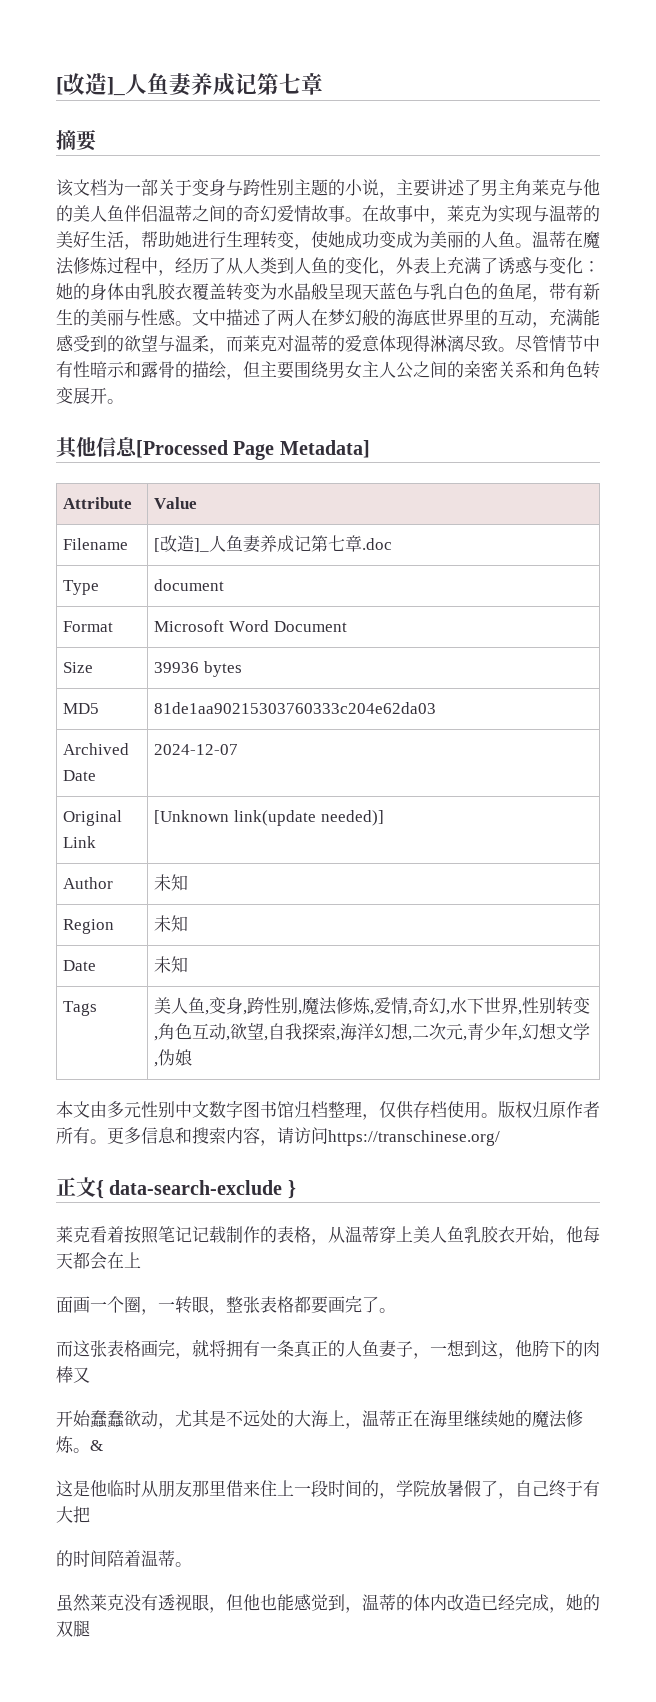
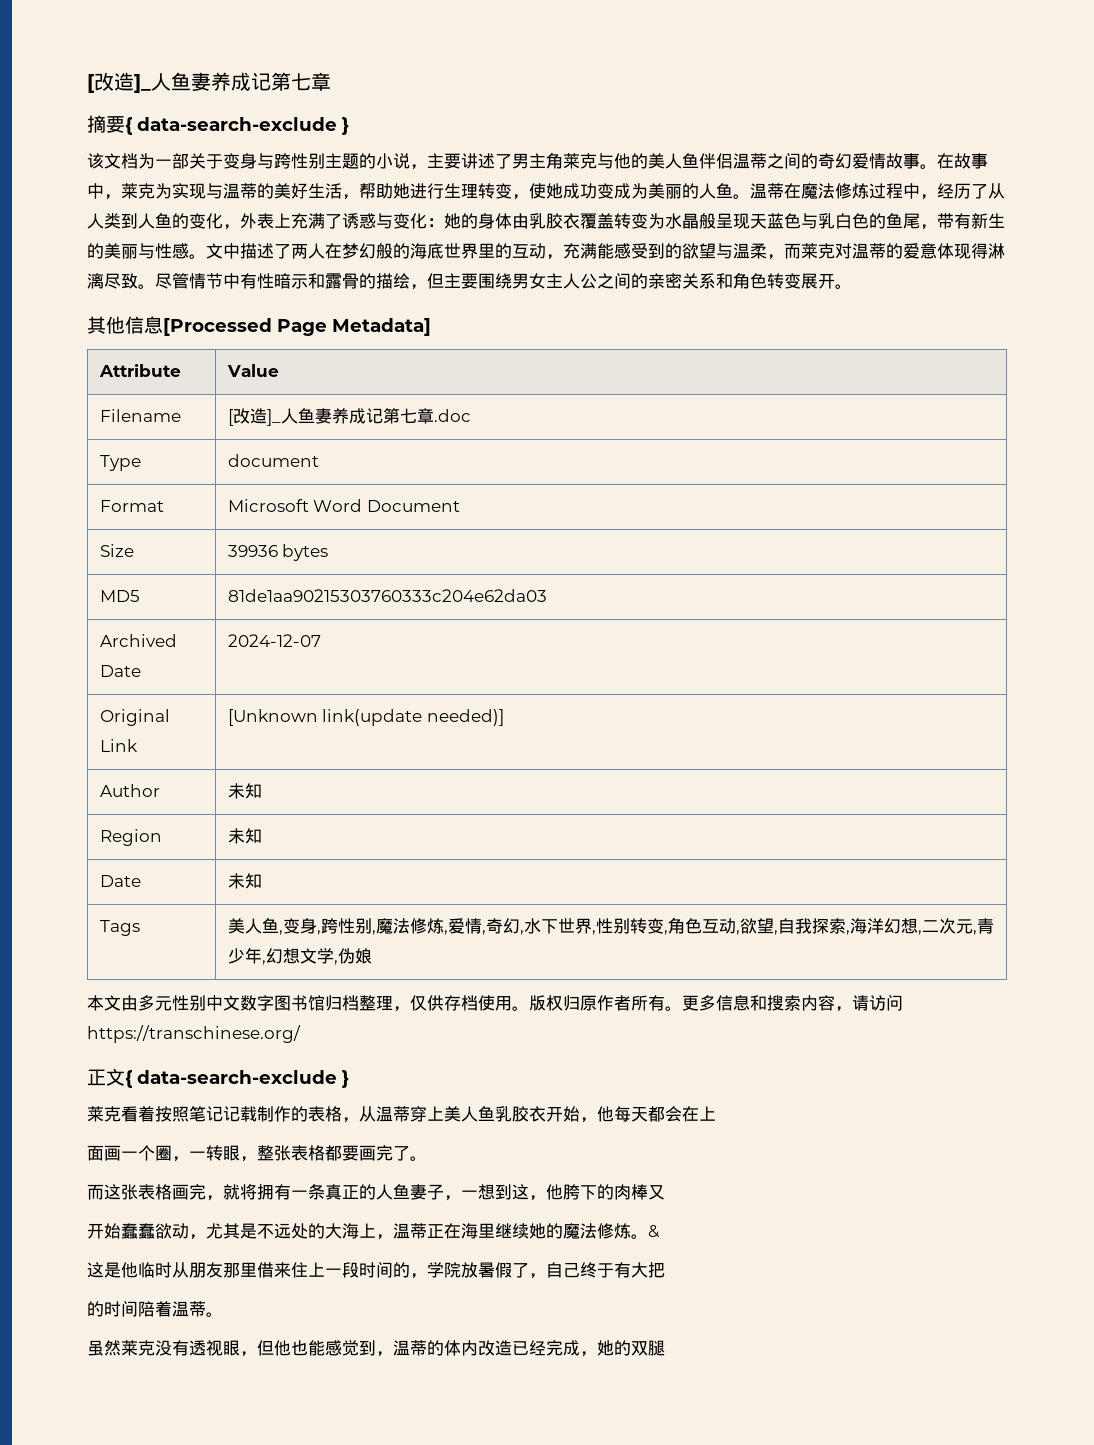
(97, 140) none -> [125,117,349,135] { data-search-exclude }

